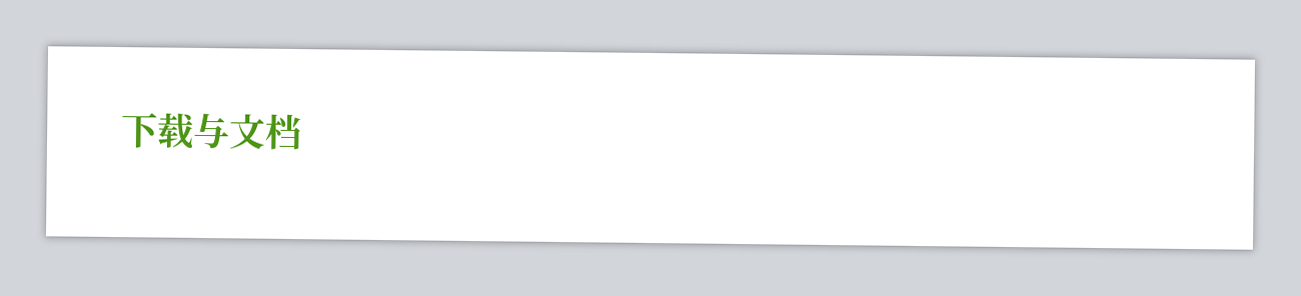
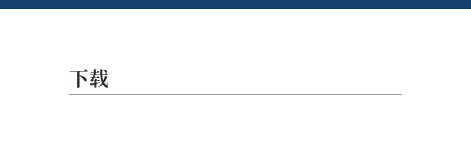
[192,112,302,151] 与文档 -> (109, 79) none

